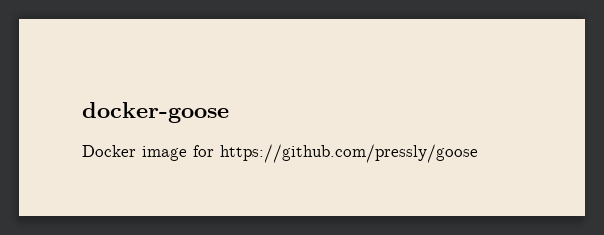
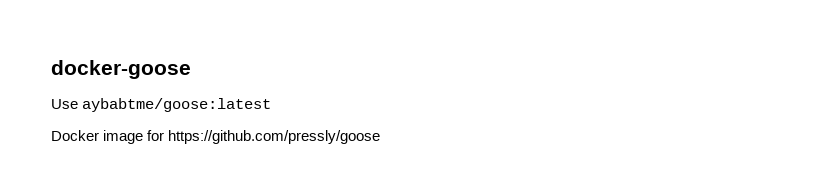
(229, 112) none -> [51,98,272,112] // Use aybabtme/goose:latest

